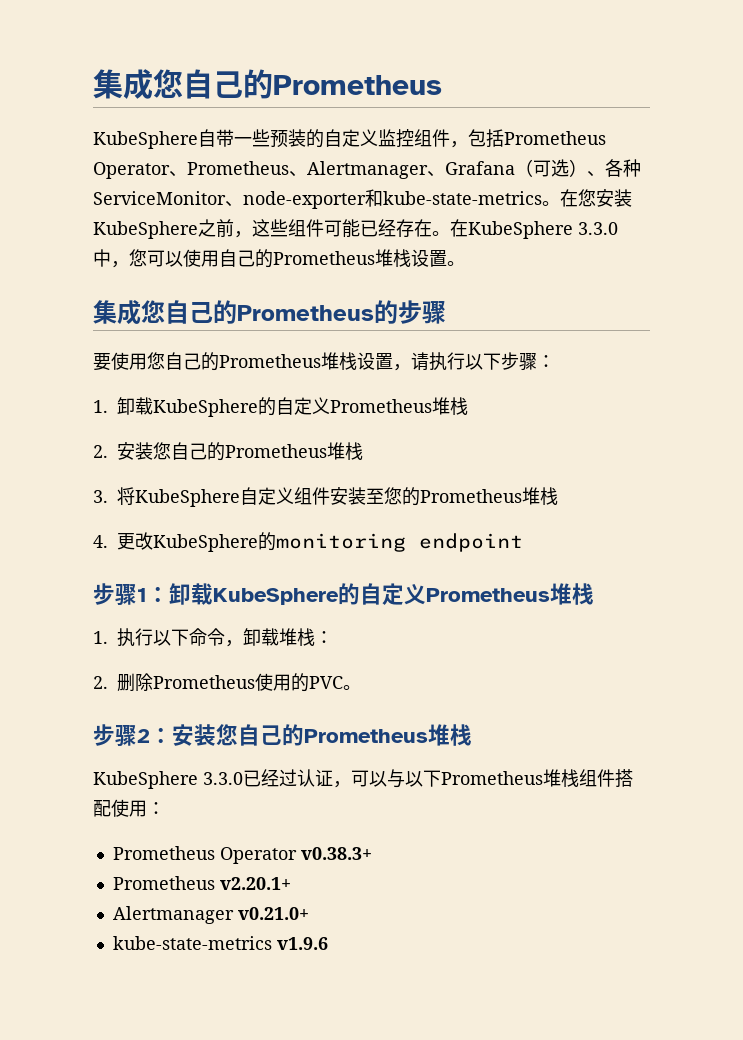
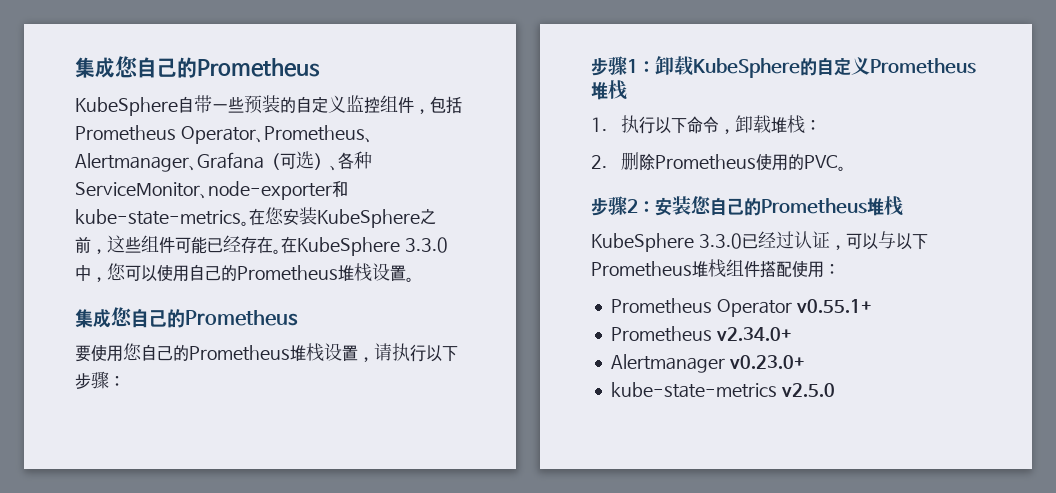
[374,300,446,324] 的步骤 -> (298, 318) none
[93,397,468,417] [93,442,363,461] [93,487,558,507] [93,532,523,552] // 1.卸载KubeSphere的自定义Prometheus堆栈 // 2.安装您自己的Prometheus堆栈 // 3.将KubeSphere自定义组件安装至您的Prometheus堆栈 // 4.更改KubeSphere的monitoring endpoint -> (125, 381) none
[300,847,372,860] [112,876,291,890] [112,906,309,924] [112,936,328,950] v0.38.3+ // Prometheus v2.20.1+ // Alertmanager v0.21.0+ // kube-state-metrics v1.9.6 -> [795,299,872,313] [610,326,792,342] [610,354,805,373] [610,382,835,398] v0.55.1+ // Prometheus v2.34.0+ // Alertmanager v0.23.0+ // kube-state-metrics v2.5.0

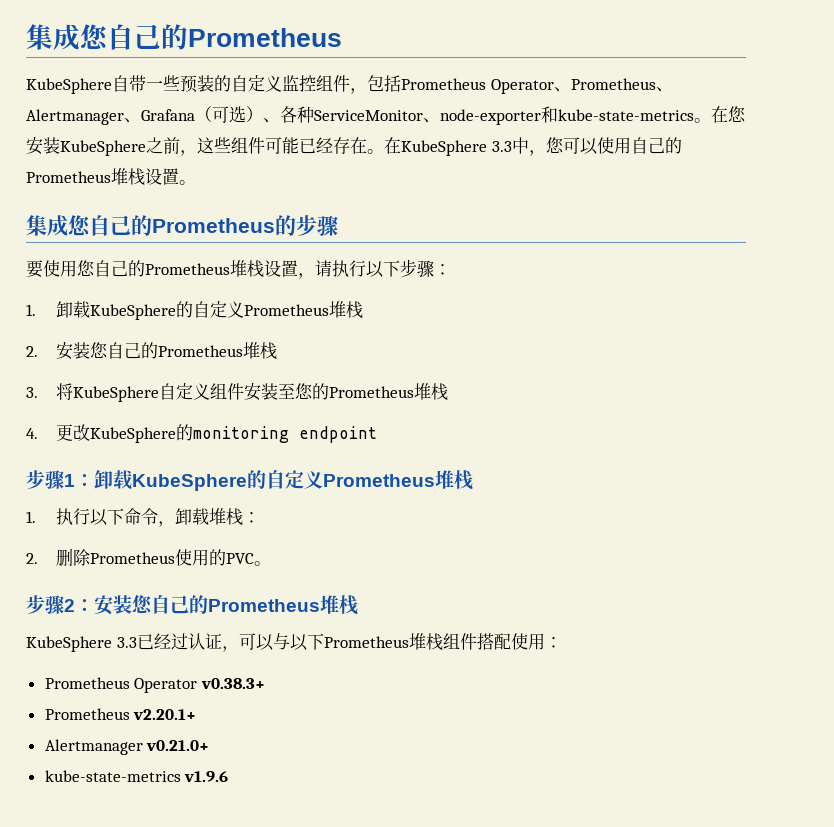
[404,237,448,253] 3.3.0 -> [491,141,512,152] 3.3
(298, 318) none -> [275,215,338,236] 的步骤
(125, 381) none -> [26,301,364,320] [26,342,278,360] [26,383,449,402] [26,424,378,443] // 1.卸载KubeSphere的自定义Prometheus堆栈 // 2.安装您自己的Prometheus堆栈 // 3.将KubeSphere自定义组件安装至您的Prometheus堆栈 // 4.更改KubeSphere的monitoring endpoint
[698,233,742,249] 3.3.0 -> [116,637,137,648] 3.3
[795,299,872,313] [610,326,792,342] [610,354,805,373] [610,382,835,398] v0.55.1+ // Prometheus v2.34.0+ // Alertmanager v0.23.0+ // kube-state-metrics v2.5.0 -> [200,678,265,689] [44,708,197,720] [44,739,210,755] [44,770,229,782] v0.38.3+ // Prometheus v2.20.1+ // Alertmanager v0.21.0+ // kube-state-metrics v1.9.6

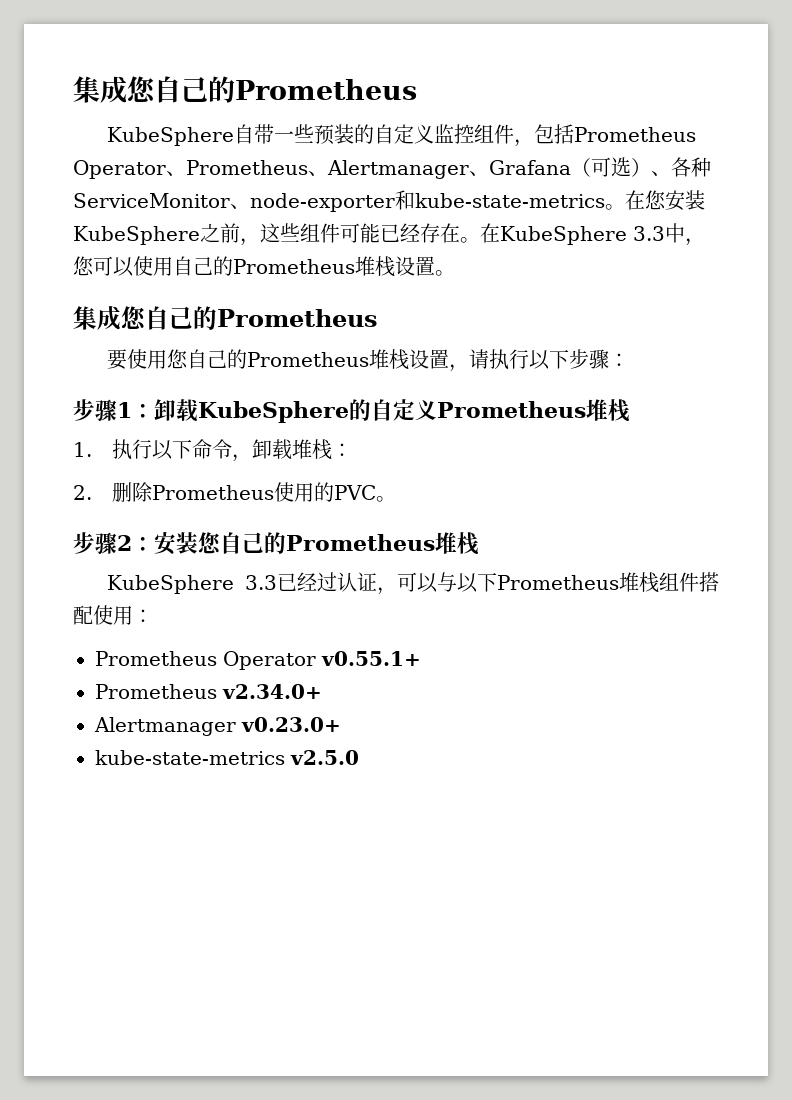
[275,215,338,236] 的步骤 -> (378, 318) none
[26,301,364,320] [26,342,278,360] [26,383,449,402] [26,424,378,443] // 1.卸载KubeSphere的自定义Prometheus堆栈 // 2.安装您自己的Prometheus堆栈 // 3.将KubeSphere自定义组件安装至您的Prometheus堆栈 // 4.更改KubeSphere的monitoring endpoint -> (630, 360) none
[200,678,265,689] [44,708,197,720] [44,739,210,755] [44,770,229,782] v0.38.3+ // Prometheus v2.20.1+ // Alertmanager v0.21.0+ // kube-state-metrics v1.9.6 -> [321,651,421,666] [95,684,322,699] [94,717,341,736] [95,750,359,765] v0.55.1+ // Prometheus v2.34.0+ // Alertmanager v0.23.0+ // kube-state-metrics v2.5.0

